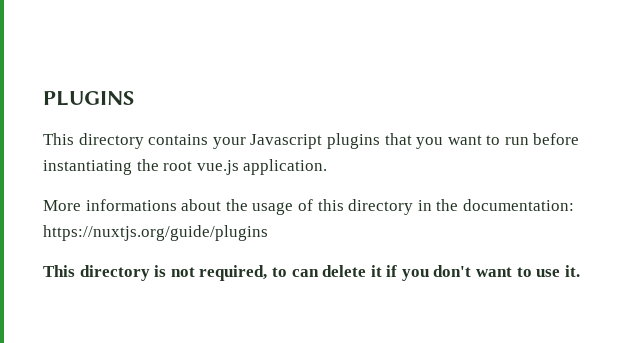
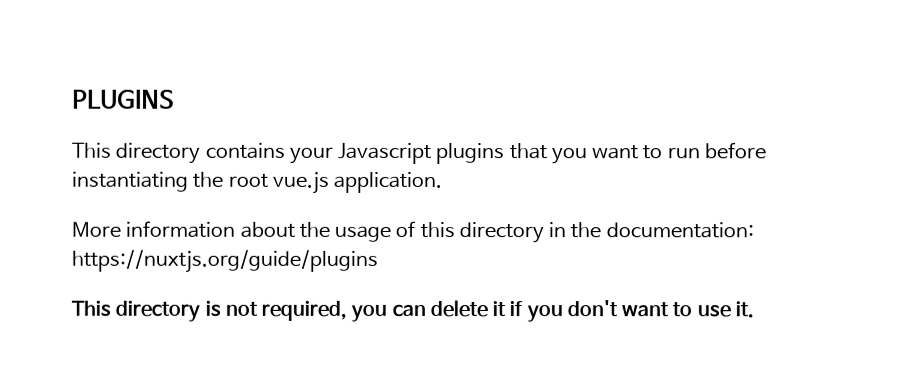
[85,199,177,211] informations -> [125,220,236,238] information
[271,267,287,277] to -> [350,304,388,322] you

